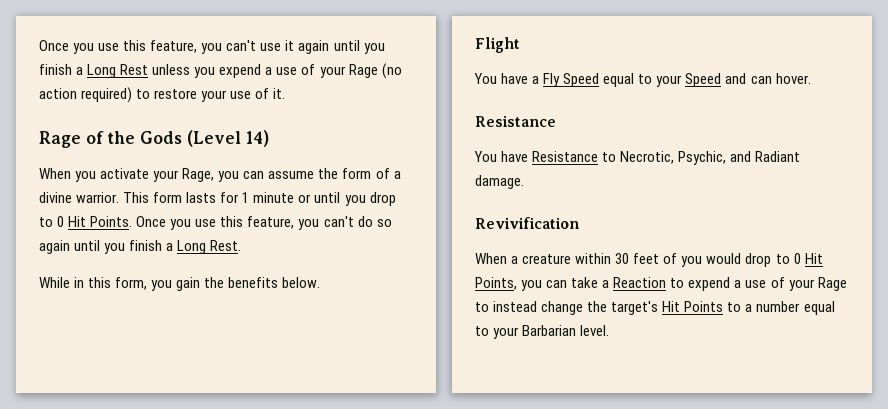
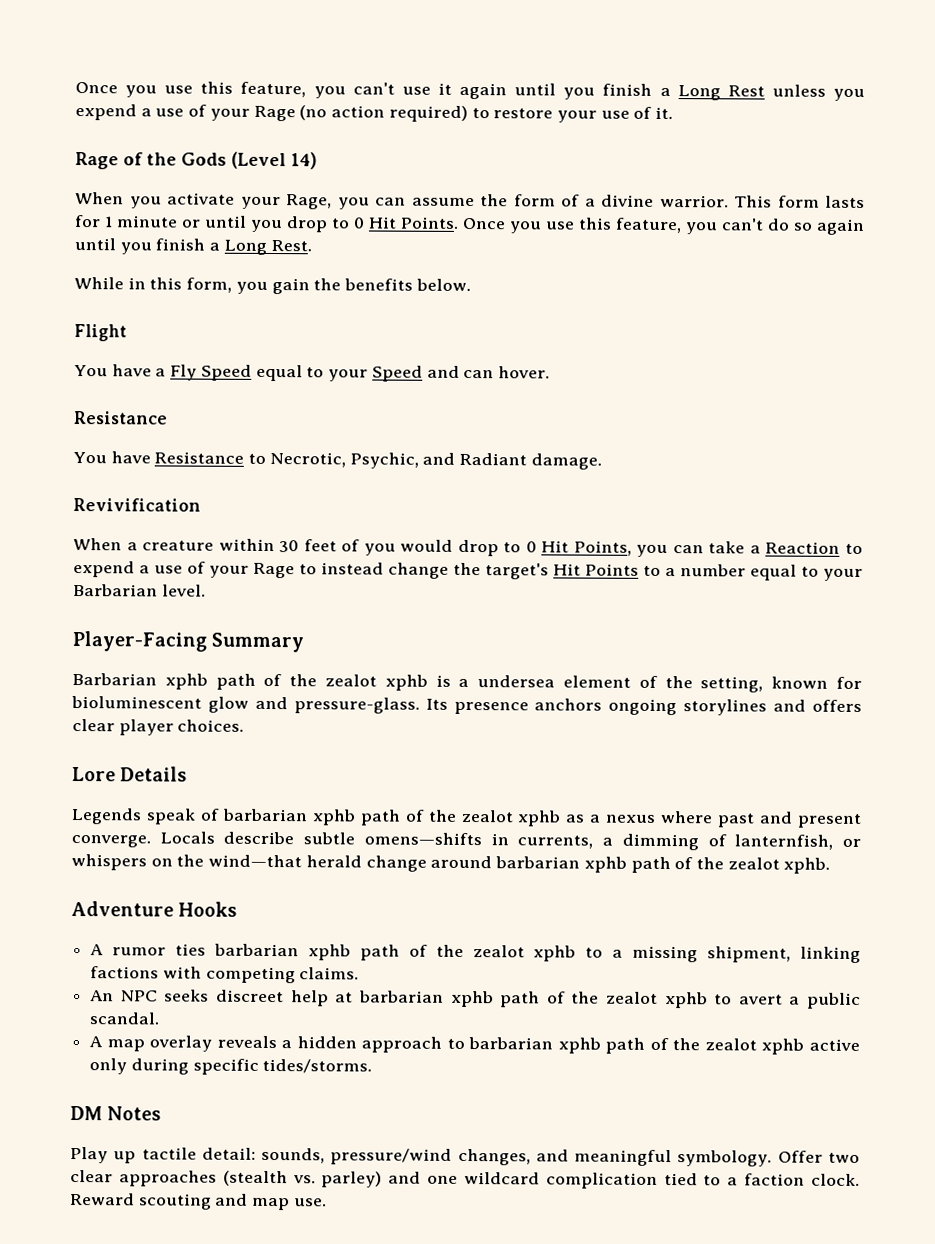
(610, 330) none -> [72,631,305,653] [72,673,862,693] [71,695,862,716] [72,719,245,736] [72,766,188,782] [71,808,862,828] [71,831,862,851] [71,854,831,874] [71,900,238,917] [90,943,862,963] [90,966,360,984] [90,989,861,1009] [89,1012,161,1025] [89,1035,860,1055] [89,1058,373,1075] [70,1105,162,1121] [70,1146,860,1167] [70,1169,860,1189] [70,1192,327,1211] // Player-Facing Summary // Barbarian xphb path of the zealot xphb is a undersea element of the setting, known for bioluminescent glow and pressure-glass. Its presence anchors ongoing storylines and offers clear player choices. // Lore Details // Legends speak of barbarian xphb path of the zealot xphb as a nexus where past and present converge. Locals describe subtle omens—shifts in currents, a dimming of lanternfish, or whispers on the wind—that herald change around barbarian xphb path of the zealot xphb. // Adventure Hooks // A rumor ties barbarian xphb path of the zealot xphb to a missing shipment, linking factions with competing claims. // An NPC seeks discreet help at barbarian xphb path of the zealot xphb to avert a public scandal. // A map overlay reveals a hidden approach to barbarian xphb path of the zealot xphb active only during specific tides/storms. // DM Notes // Play up tactile detail: sounds, pressure/wind changes, and meaningful symbology. Offer two clear approaches (stealth vs. parley) and one wildcard complication tied to a faction clock. Reward scouting and map use.

